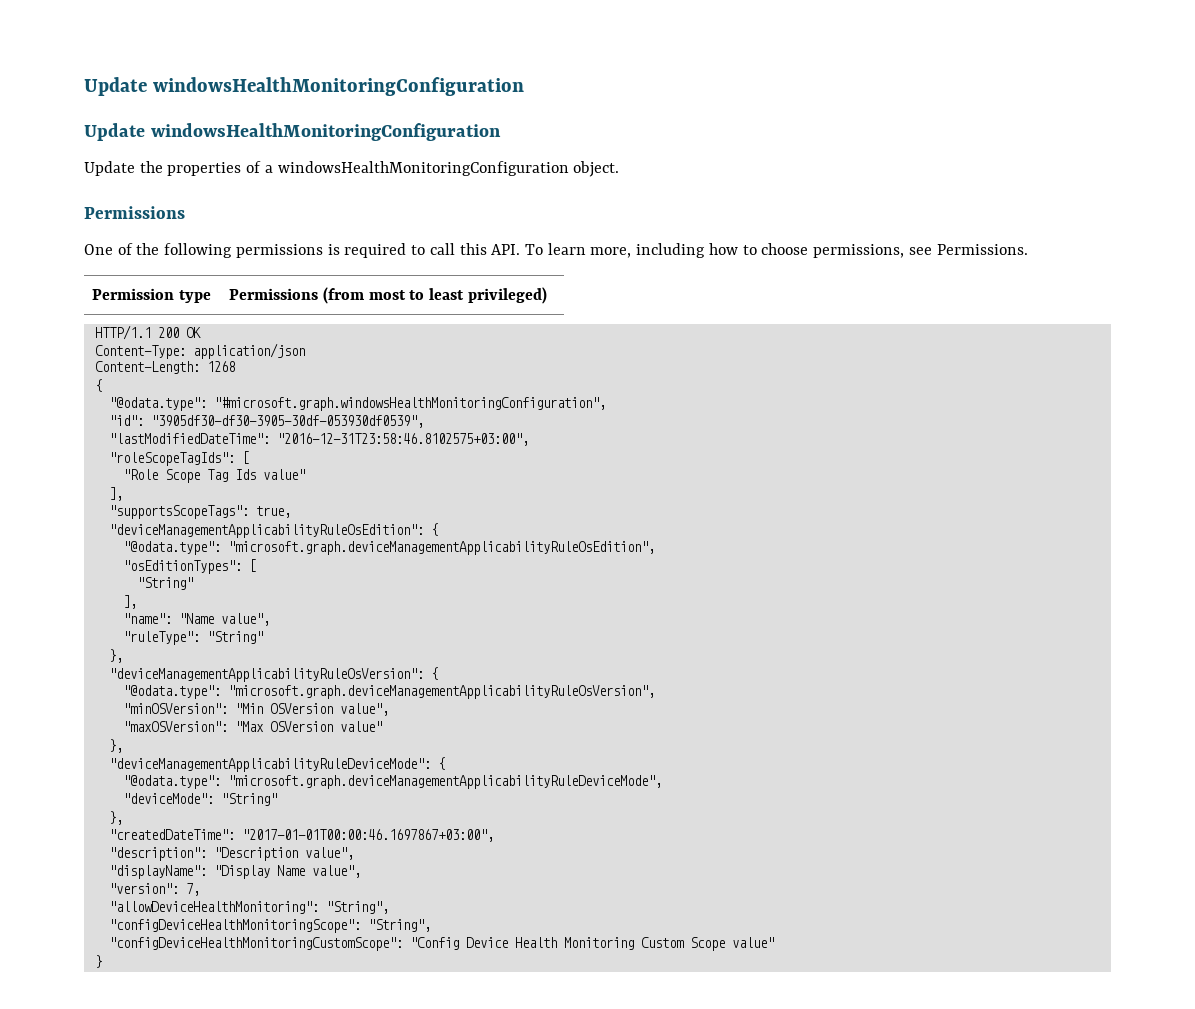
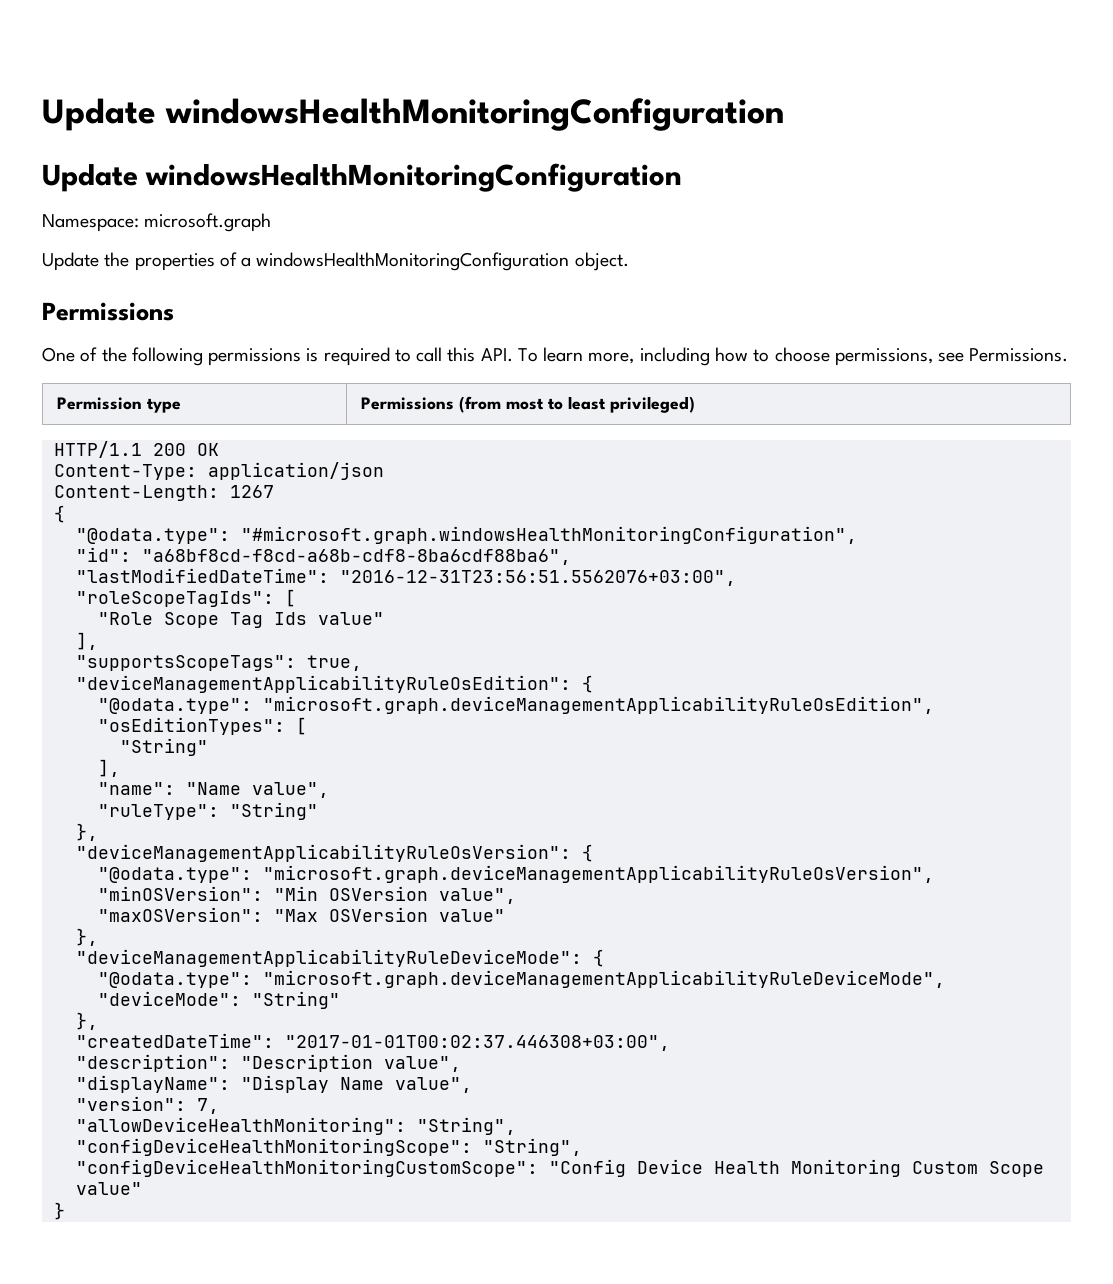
(501, 132) none -> [42,213,272,232] // Namespace: microsoft.graph
[206,361,235,372] 1268 -> [229,485,274,498] 1267
[150,415,424,428] "3905df30-df30-3905-30df-053930df0539", -> [141,549,571,565] "a68bf8cd-f8cd-a68b-cdf8-8ba6cdf88ba6",
[276,433,529,446] "2016-12-31T23:58:46.8102575+03:00", -> [339,570,736,586] "2016-12-31T23:56:51.5562076+03:00",
[241,829,494,842] "2017-01-01T00:00:46.1697867+03:00", -> [284,1035,670,1051] "2017-01-01T00:02:37.446308+03:00",

